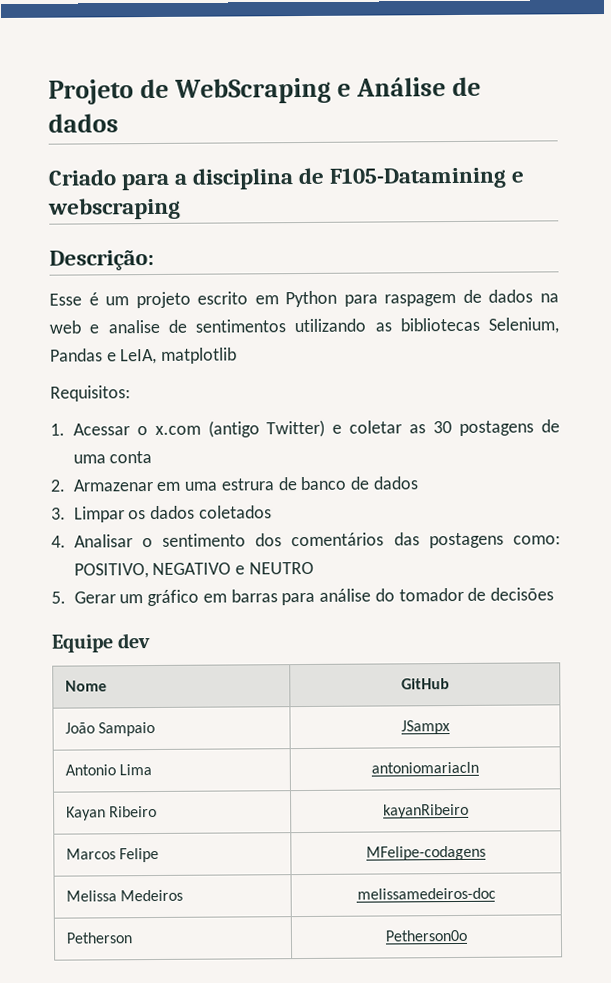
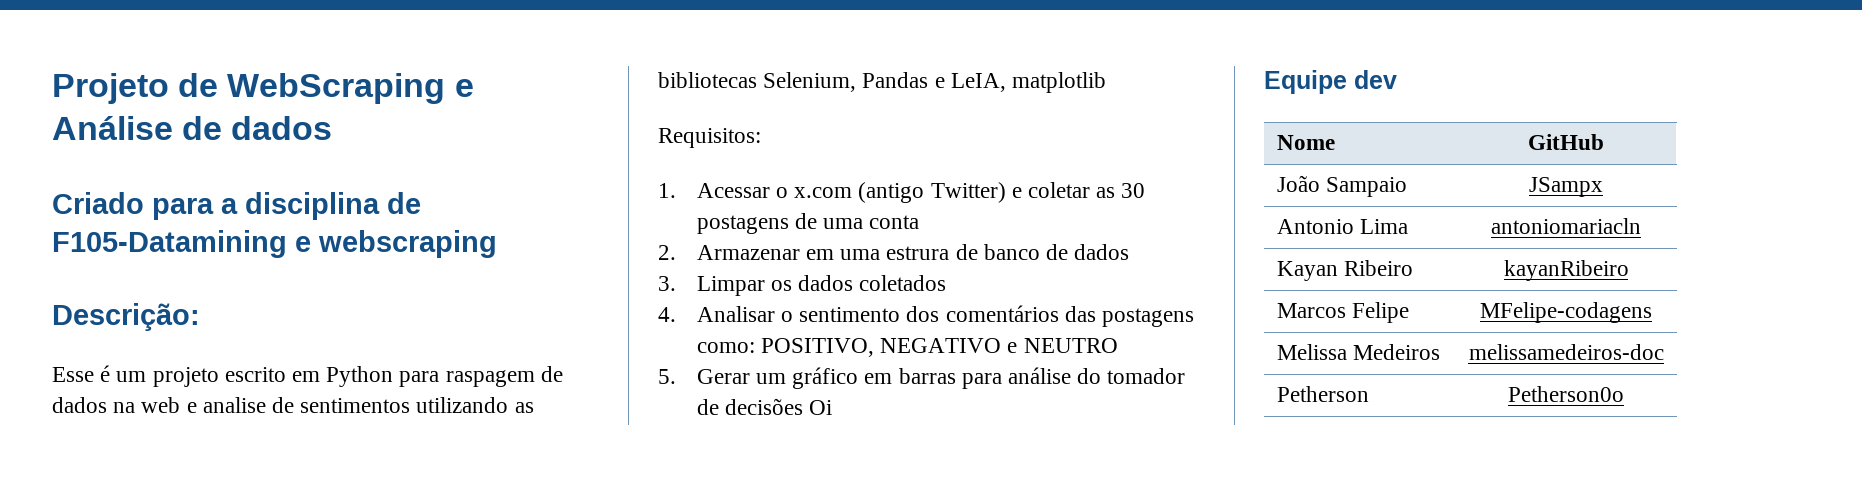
(555, 594) none -> [809,400,833,415] Oi

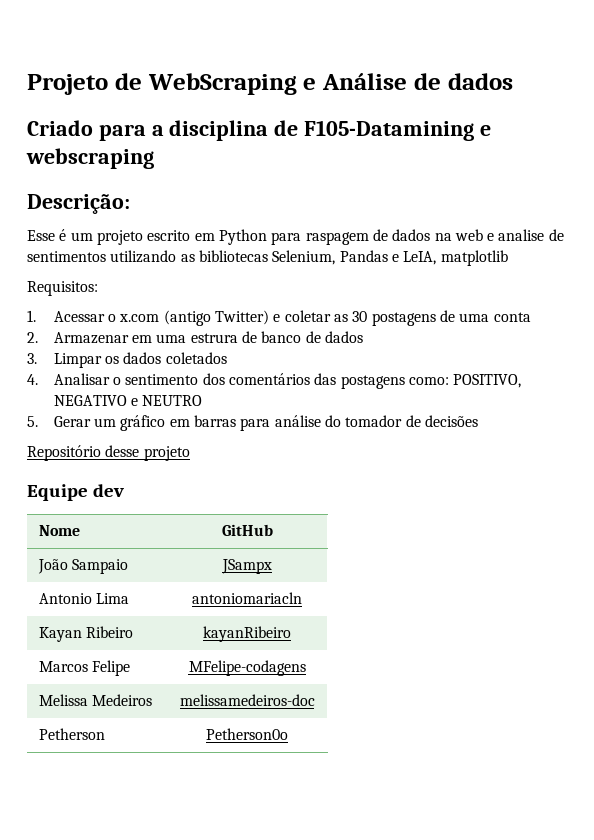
[809,400,833,415] Oi -> [27,445,190,461] // Repositório desse projeto

